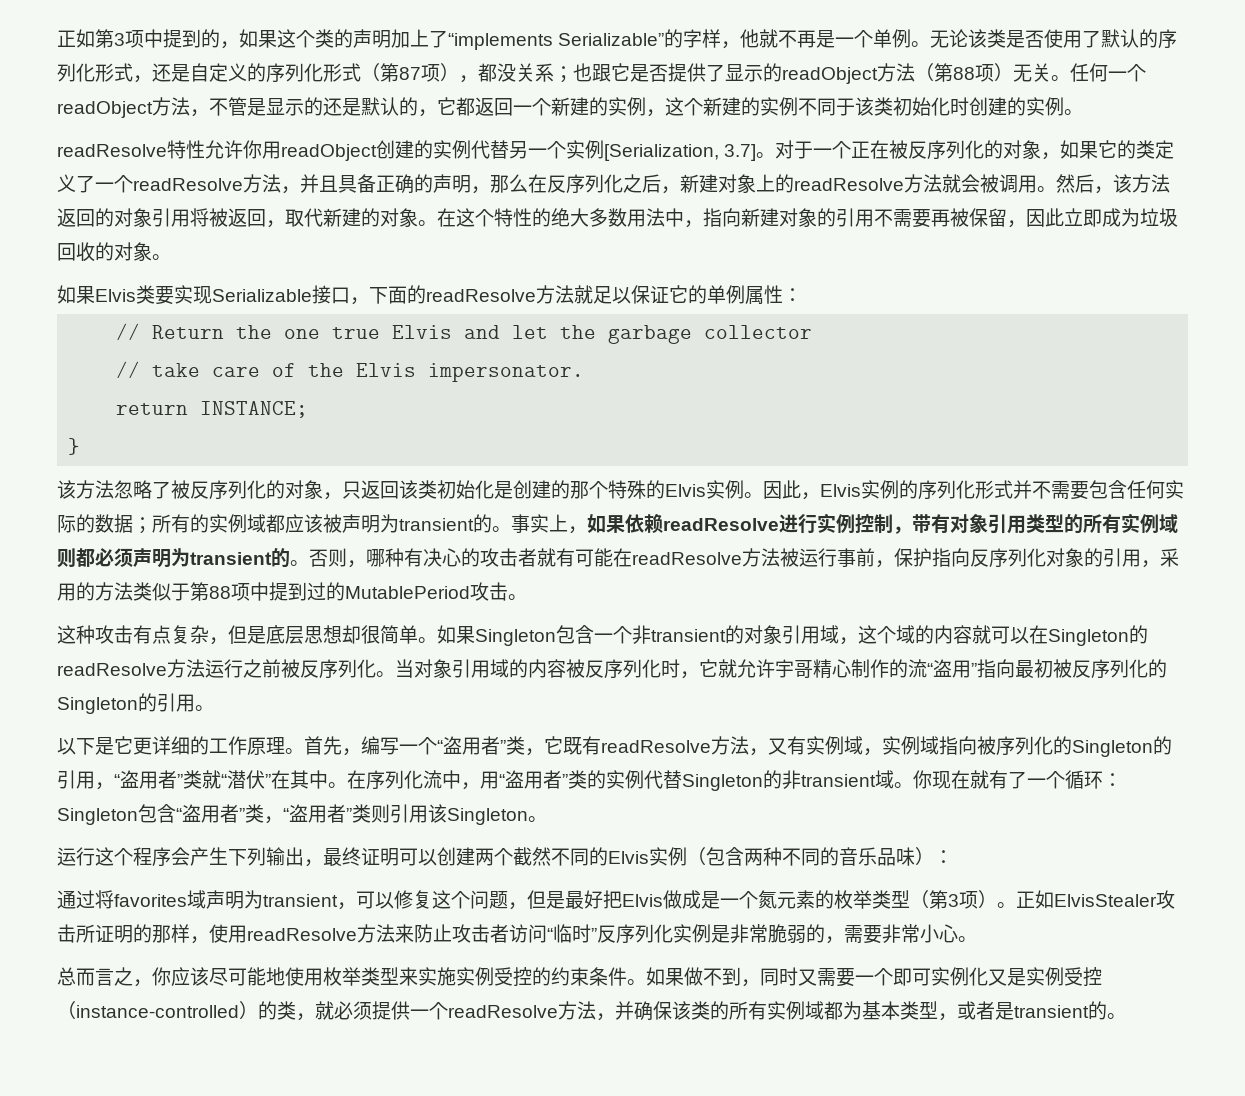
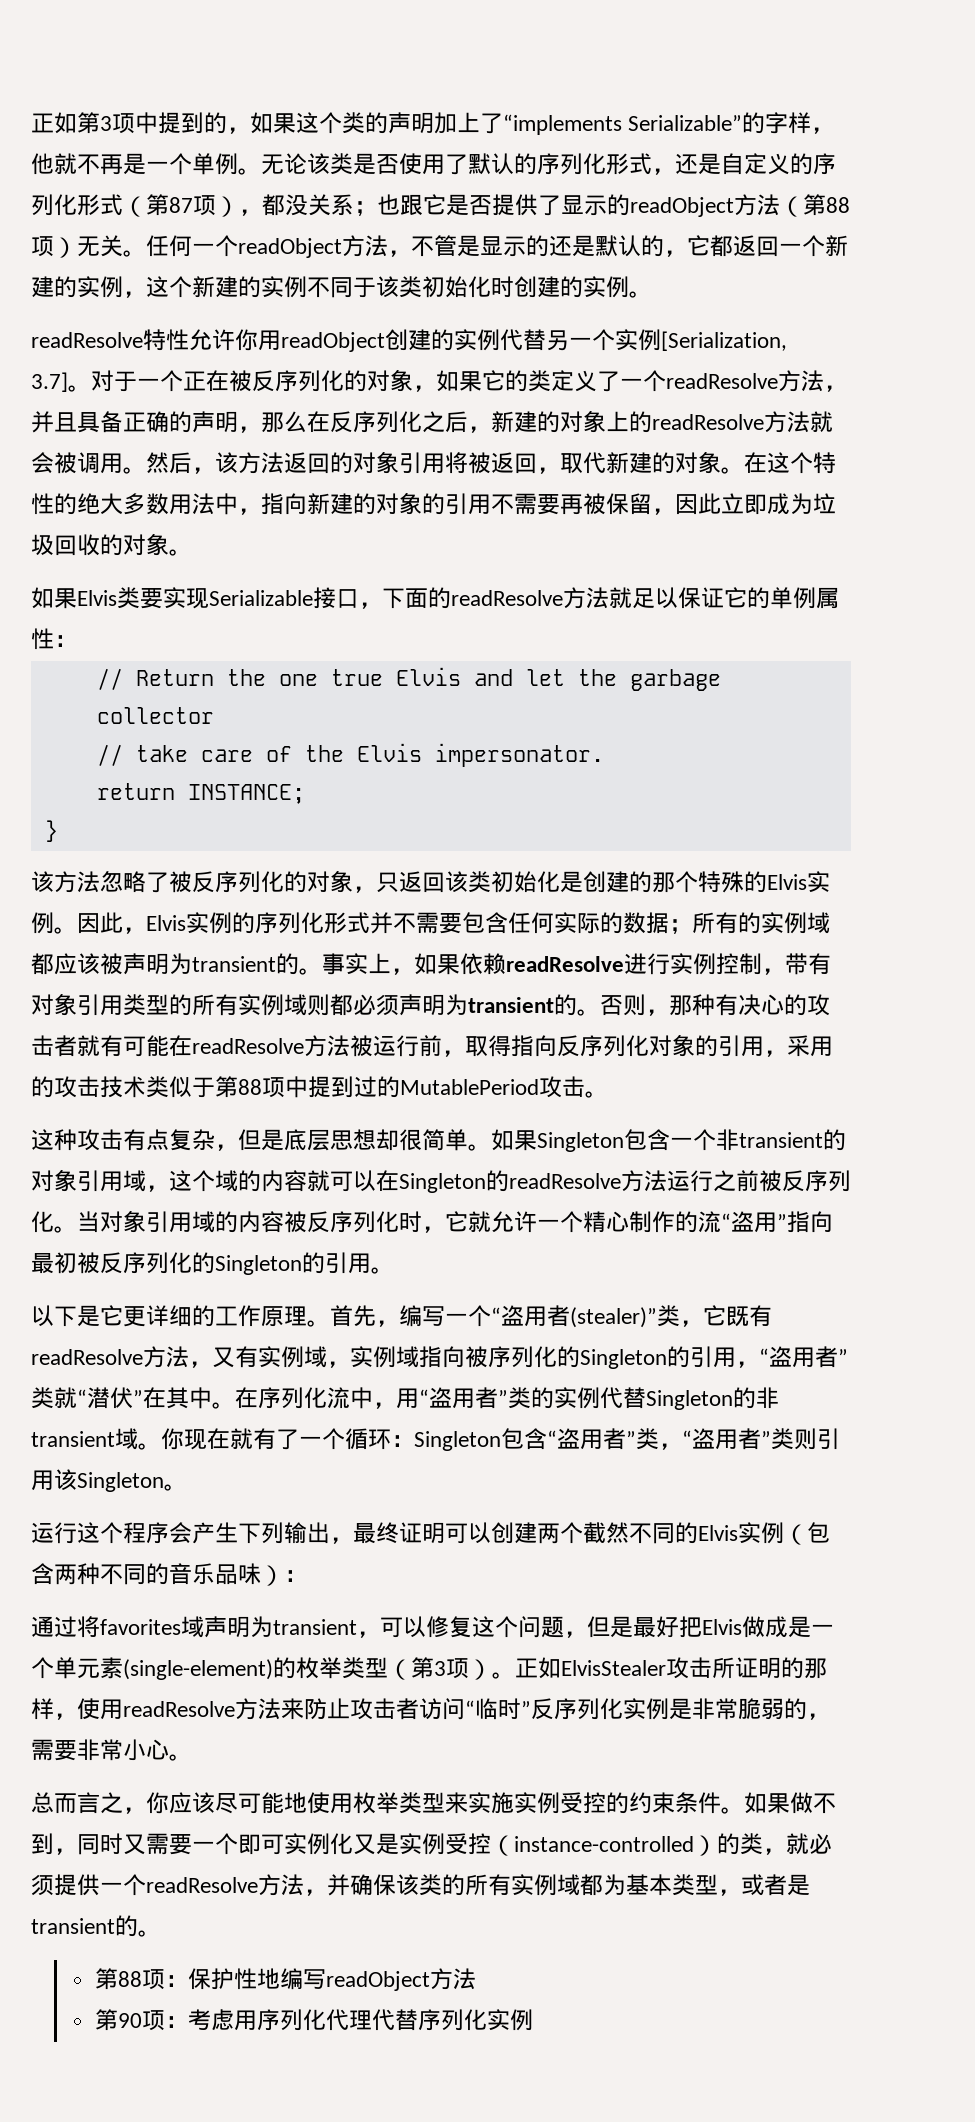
(718, 183) none -> [537,411,560,433] 的
(779, 217) none -> [353,493,376,515] 的
[366,548,385,567] 哪 -> [669,995,692,1016] 那
[837,548,932,568] 事前，保护 -> [419,1035,511,1057] 前，取得
[95,582,133,601] 方法 -> [54,1076,146,1098] 攻击技术
[775,659,813,678] 宇哥 -> [537,1211,583,1233] 一个
[500,740,506,753] ” -> [570,1307,657,1328] (stealer)”
[758,890,815,909] 氮元素 -> [54,1657,273,1680] 单元素(single-element)
(1126, 1016) none -> [95,1968,477,1991] [95,2009,534,2031] // 第88项：保护性地编写readObject方法 // 第90项：考虑用序列化代理代替序列化实例

